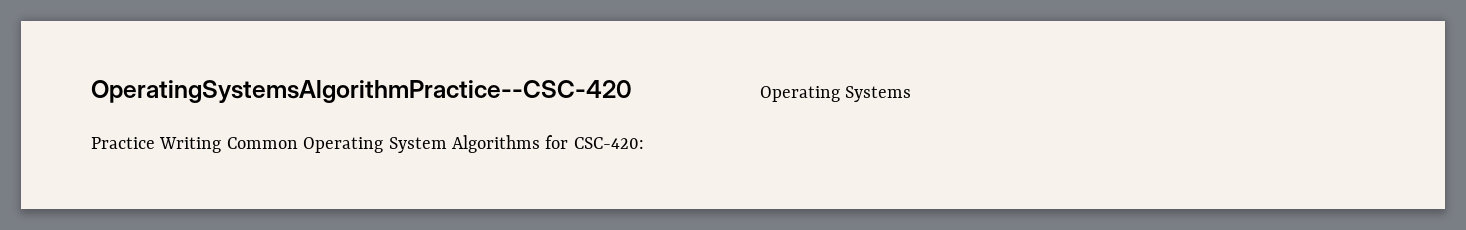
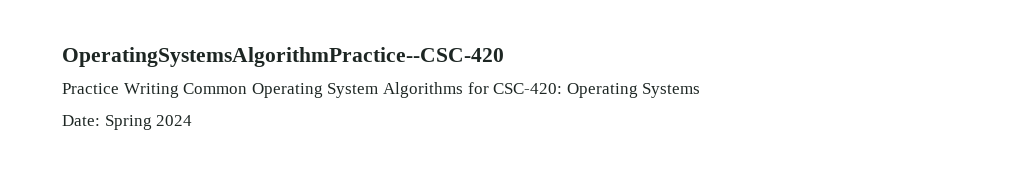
(912, 94) none -> [62,115,193,130] // Date: Spring 2024

